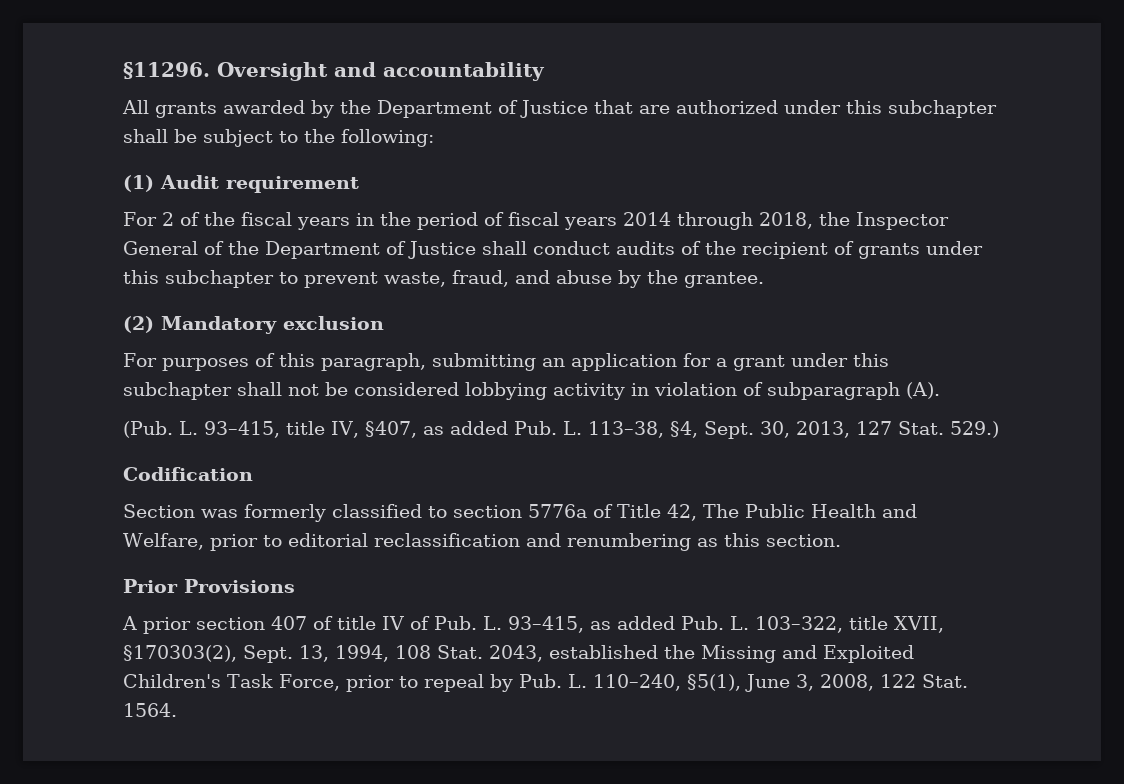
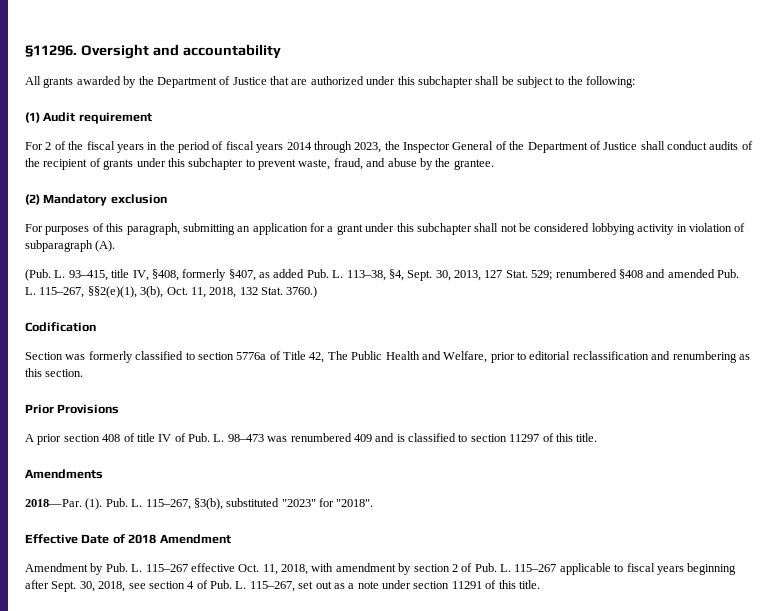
[758,212,813,229] 2018, -> [354,142,382,153] 2023,
(359, 429) none -> [151,269,227,281] §408, formerly
[949,421,999,438] 529.) -> [531,269,739,280] [25,286,318,298] 529; renumbered §408 and amended Pub. L. 115–267, §§2(e)(1), 3(b), Oct. 11, 2018, 132 Stat. 3760.)
[271,616,307,630] 407 -> [102,434,121,442] 408
[508,616,944,633] [123,645,914,663] [123,674,968,692] [123,703,177,717] 93–415, as added Pub. L. 103–322, title XVII, §170303(2), Sept. 13, 1994, 108 Stat. 2043, established the Missing and Exploited Children's Task Force, prior to repeal by Pub. L. 110–240, §5(1), June 3, 2008, 122 Stat. 1564. -> [227,433,598,442] [25,469,103,479] [25,498,374,510] [25,534,231,544] [25,563,737,575] [25,580,540,592] 98–473 was renumbered 409 and is classified to section 11297 of this title. // Amendments // 2018—Par. (1). Pub. L. 115–267, §3(b), substituted "2023" for "2018". // Effective Date of 2018 Amendment // Amendment by Pub. L. 115–267 effective Oct. 11, 2018, with amendment by section 2 of Pub. L. 115–267 applicable to fiscal years beginning after Sept. 30, 2018, see section 4 of Pub. L. 115–267, set out as a note under section 11291 of this title.

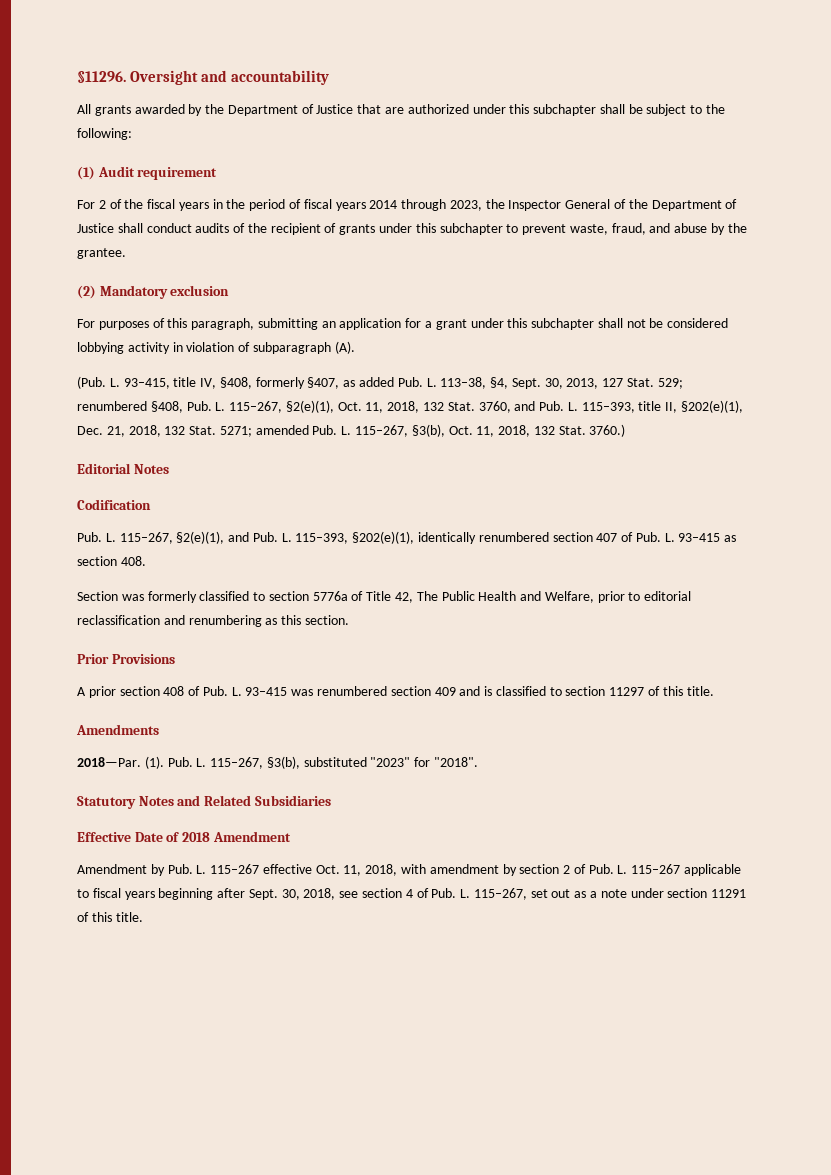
[618,269,666,279] §408 and -> [150,400,744,413] [77,425,252,437] §408, Pub. L. 115–267, §2(e)(1), Oct. 11, 2018, 132 Stat. 3760, and Pub. L. 115–393, title II, §202(e)(1), Dec. 21, 2018, 132 Stat. 5271;
[87,286,164,298] §§2(e)(1), 3(b), -> [411,424,445,437] §3(b),
(318, 292) none -> [77,463,169,474] // Editorial Notes
(96, 327) none -> [77,531,737,544] [77,556,146,566] // Pub. L. 115–267, §2(e)(1), and Pub. L. 115–393, §202(e)(1), identically renumbered section 407 of Pub. L. 93–415 as section 408.
[136,433,264,442] title IV of Pub. L. 98–473 -> [202,686,288,696] Pub. L. 93–415
(352, 437) none -> [390,686,431,696] section
(374, 503) none -> [77,795,331,809] // Statutory Notes and Related Subsidiaries

